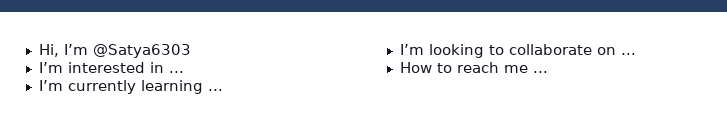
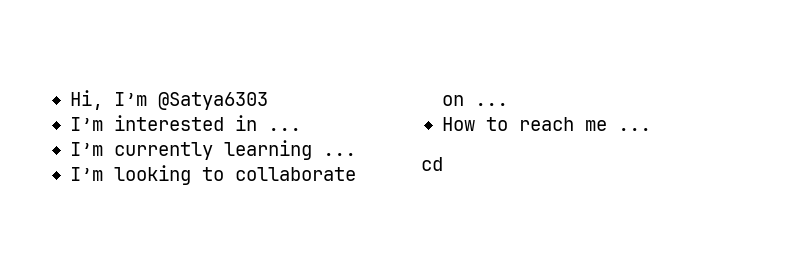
(548, 72) none -> [421,157,443,171] // cd

